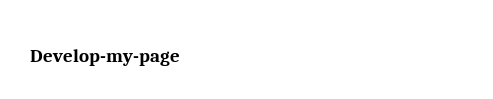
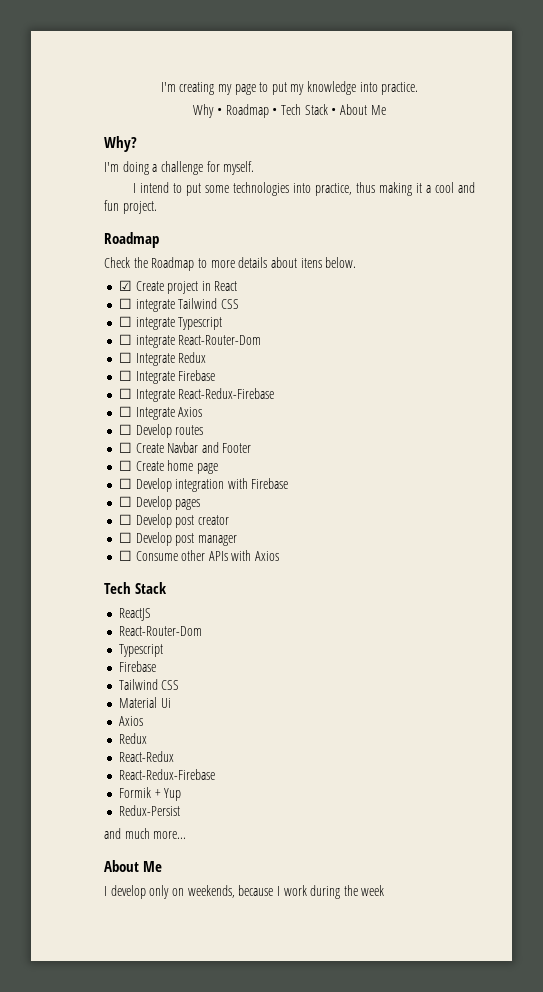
[30,49,180,66] Develop-my-page -> [160,81,419,95] [193,104,386,118] [104,136,137,152] [104,161,255,175] [132,182,476,196] [104,200,157,214] [104,232,159,248] [104,257,357,271] [118,280,238,294] [118,298,239,312] [118,316,223,330] [118,334,262,348] [118,352,207,366] [118,370,216,384] [118,388,275,402] [118,406,203,420] [118,424,204,438] [118,442,252,453] [118,460,218,474] [118,478,289,492] [118,496,201,510] [118,514,229,528] [118,532,237,546] [118,550,280,561] [104,582,168,594] [118,608,151,621] [118,626,202,636] [118,644,163,657] [118,661,156,672] [118,679,180,690] [118,697,171,708] [118,716,143,726] [118,733,147,744] [118,751,174,762] [118,769,215,780] [118,787,182,801] [118,805,180,816] [104,828,187,839] [104,860,163,872] [104,885,385,899] I'm creating my page to put my knowledge into practice. // Why • Roadmap • Tech Stack • About Me // Why? // I'm doing a challenge for myself. // I intend to put some technologies into practice, thus making it a cool and fun project. // Roadmap // Check the Roadmap to more details about itens below. // ☑ Create project in React // ☐ integrate Tailwind CSS // ☐ integrate Typescript // ☐ integrate React-Router-Dom // ☐ Integrate Redux // ☐ Integrate Firebase // ☐ Integrate React-Redux-Firebase // ☐ Integrate Axios // ☐ Develop routes // ☐ Create Navbar and Footer // ☐ Create home page // ☐ Develop integration with Firebase // ☐ Develop pages // ☐ Develop post creator // ☐ Develop post manager // ☐ Consume other APIs with Axios // Tech Stack // ReactJS // React-Router-Dom // Typescript // Firebase // Tailwind CSS // Material Ui // Axios // Redux // React-Redux // React-Redux-Firebase // Formik + Yup // Redux-Persist // and much more... // About Me // I develop only on weekends, because I work during the week

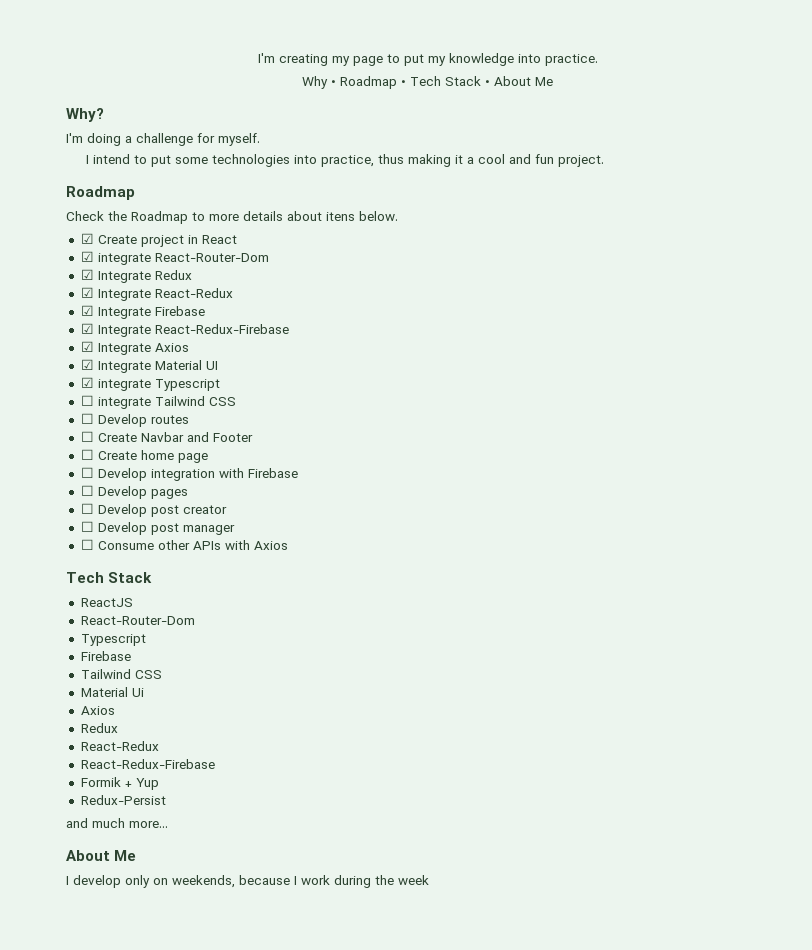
[118,298,239,312] [118,316,223,330] [118,334,262,348] [118,352,207,366] [118,370,216,384] [118,388,275,402] [118,406,203,420] ☐ integrate Tailwind CSS // ☐ integrate Typescript // ☐ integrate React-Router-Dom // ☐ Integrate Redux // ☐ Integrate Firebase // ☐ Integrate React-Redux-Firebase // ☐ Integrate Axios -> [80,251,269,265] [80,269,192,283] [80,287,233,301] [80,305,205,319] [80,323,289,337] [80,341,189,355] [80,359,218,373] [80,377,220,391] [80,395,236,409] ☑ integrate React-Router-Dom // ☑ Integrate Redux // ☑ Integrate React-Redux // ☑ Integrate Firebase // ☑ Integrate React-Redux-Firebase // ☑ Integrate Axios // ☑ Integrate Material UI // ☑ integrate Typescript // ☐ integrate Tailwind CSS

